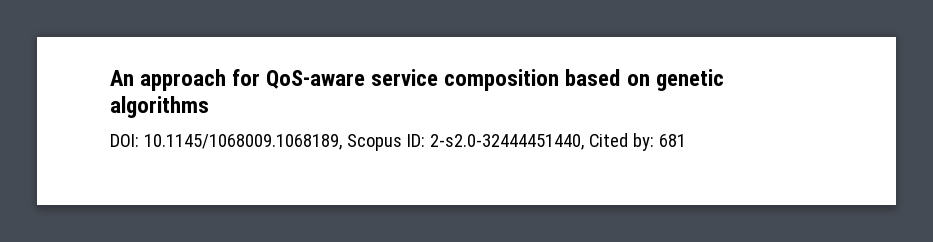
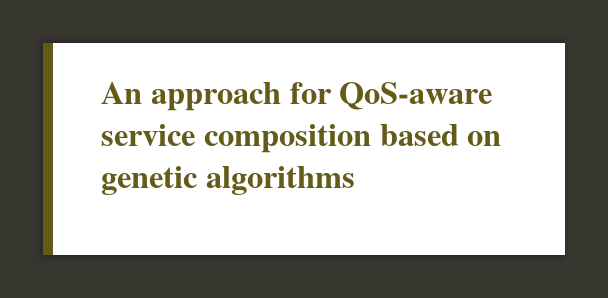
[110,133,686,151] // DOI: 10.1145/1068009.1068189, Scopus ID: 2-s2.0-32444451440, Cited by: 681 -> (355, 180) none

